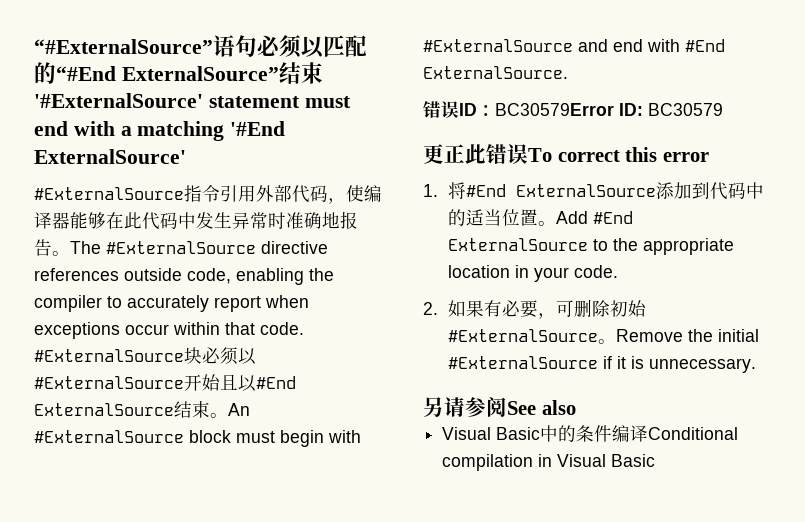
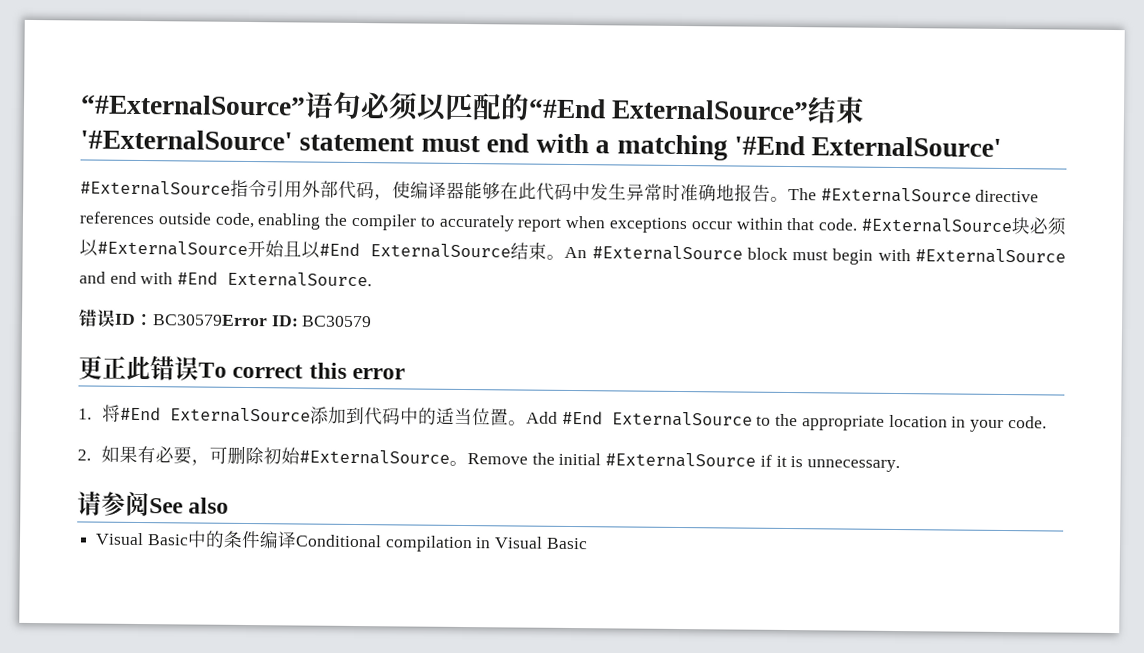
[423,397,444,417] 另 -> (900, 466) none

